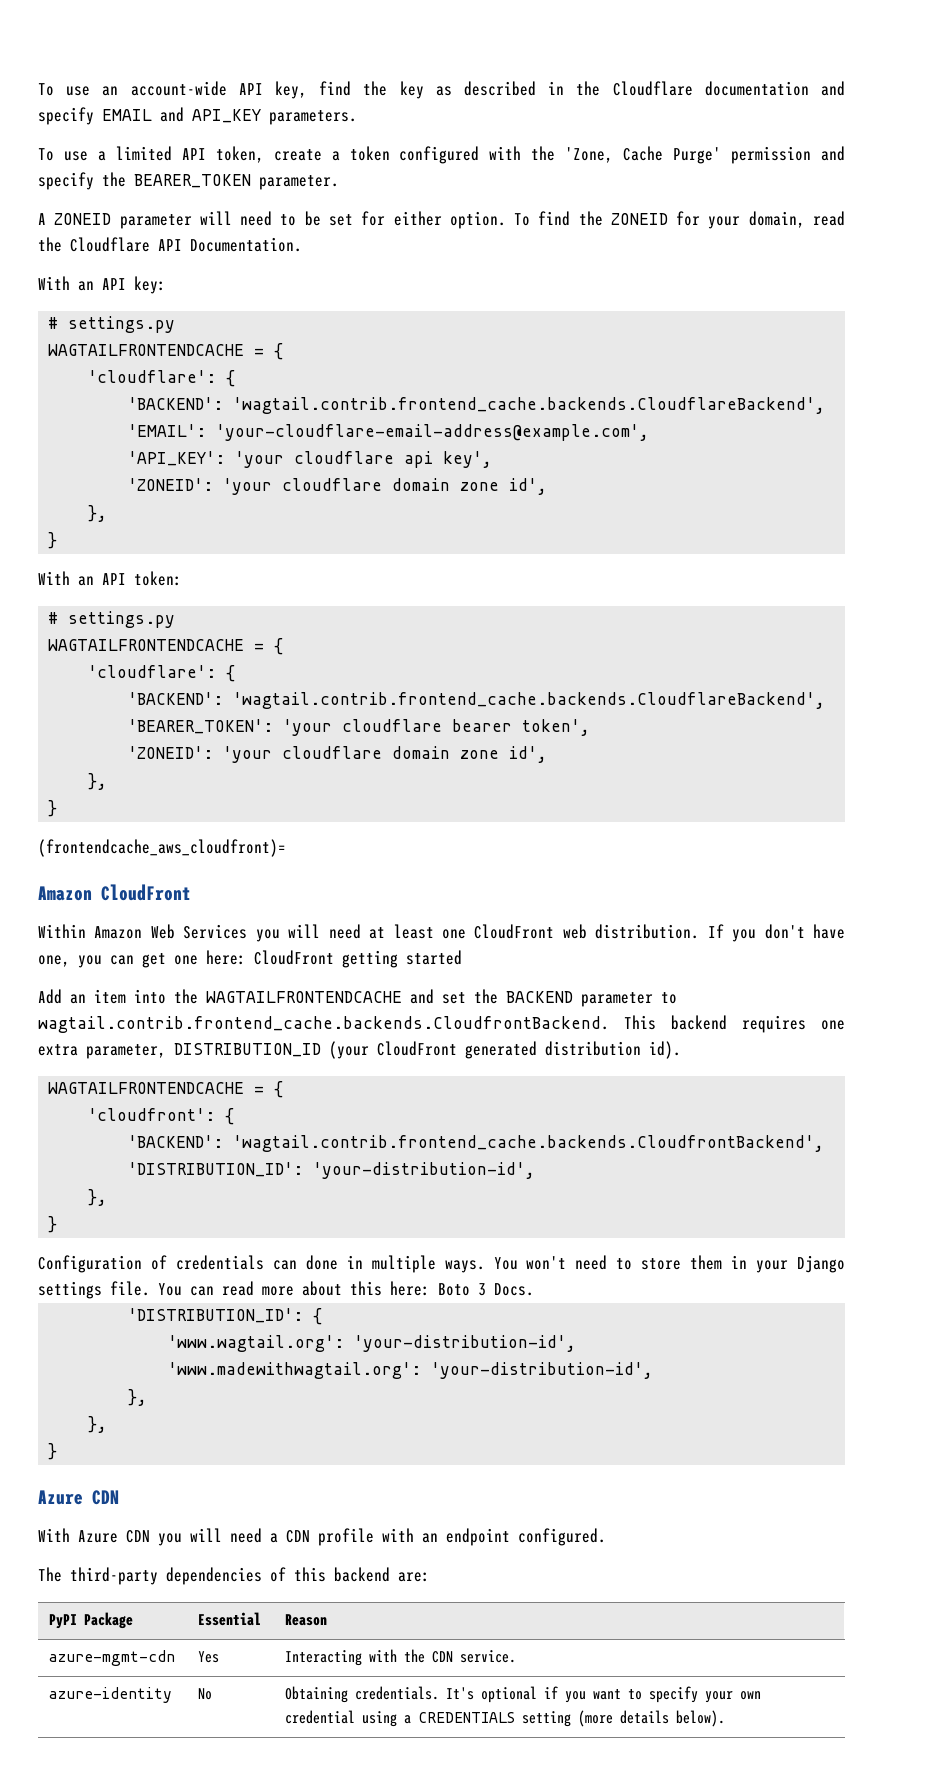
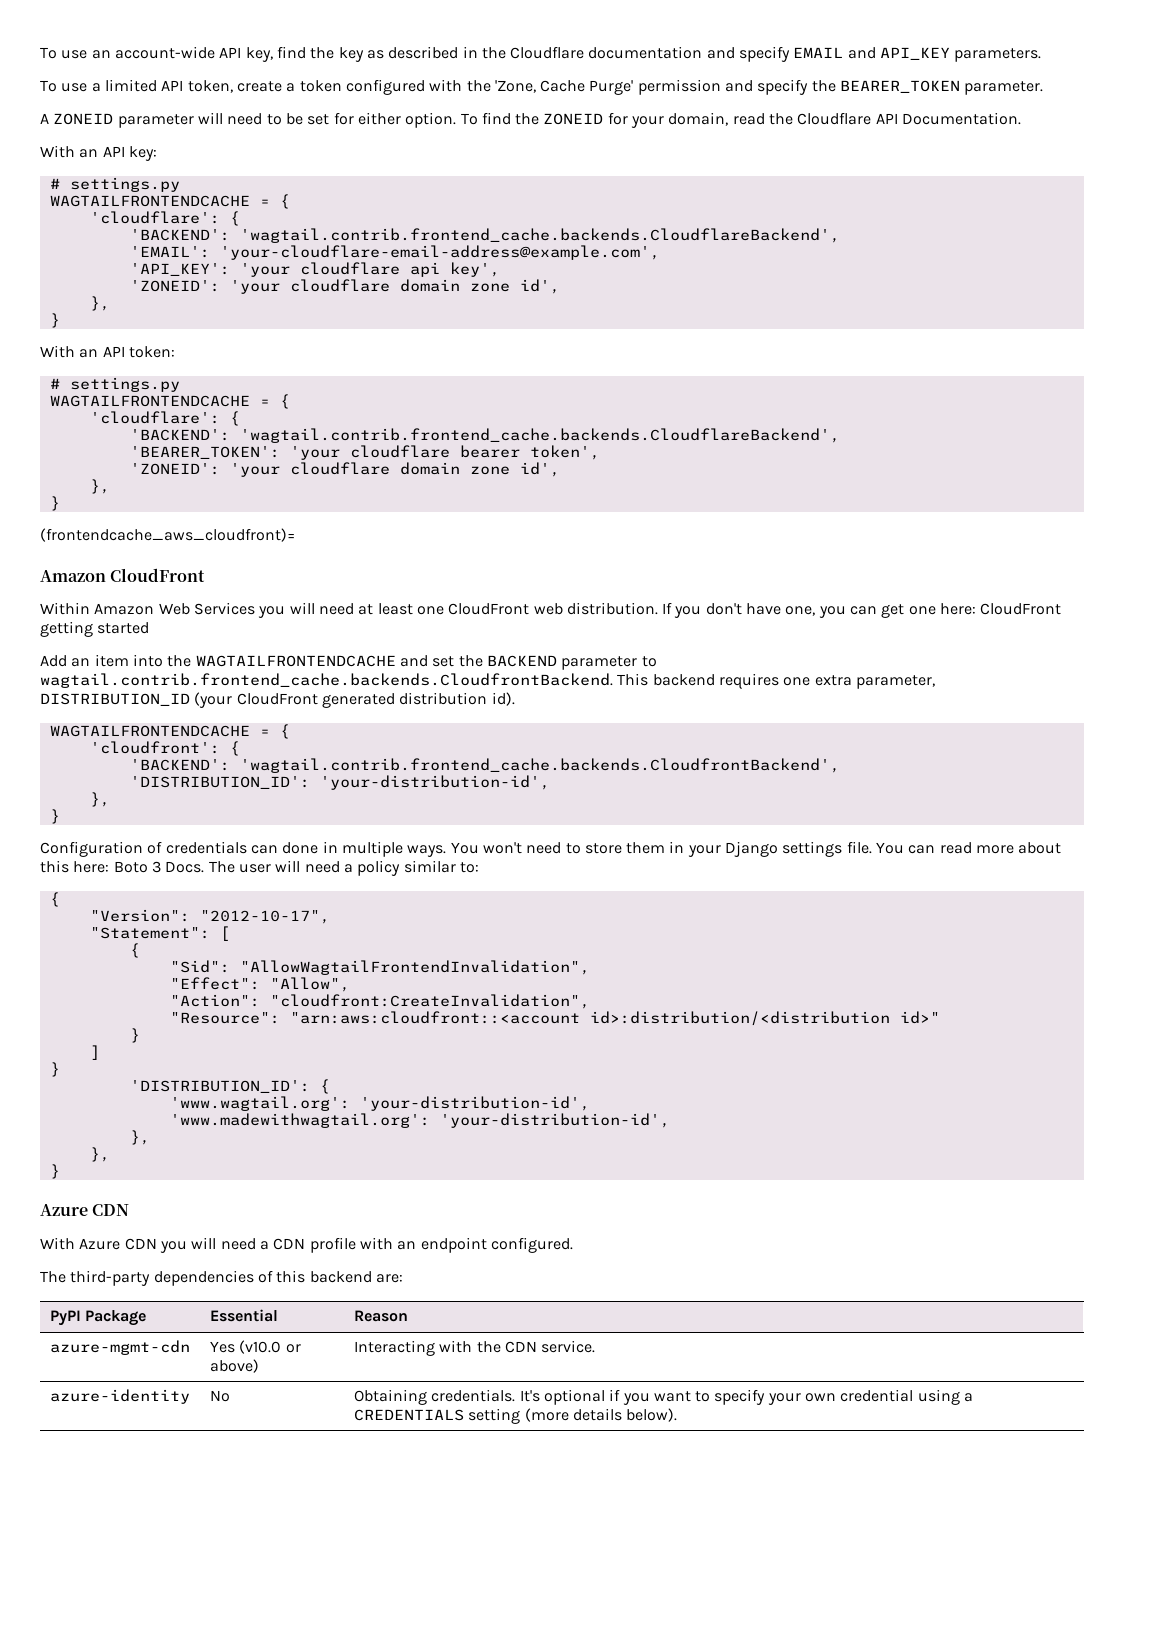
(534, 1289) none -> [208,860,479,876] [49,892,60,907] [89,909,330,924] [89,926,230,941] [129,943,140,958] [169,960,590,975] [169,977,350,992] [169,994,590,1009] [169,1011,940,1026] [129,1028,140,1043] [89,1045,100,1060] [49,1062,60,1077] The user will need a policy similar to: // { // "Version": "2012-10-17", // "Statement": [ // { // "Sid": "AllowWagtailFrontendInvalidation", // "Effect": "Allow", // "Action": "cloudfront:CreateInvalidation", // "Resource": "arn:aws:cloudfront::<account id>:distribution/<distribution id>" // } // ] // }
(220, 1657) none -> [239,1340,301,1354] [209,1359,259,1373] (v10.0 or above)

